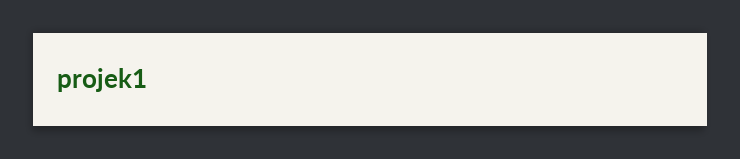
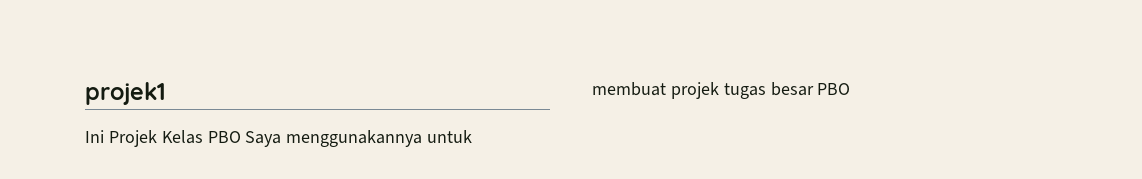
(147, 80) none -> [85,130,473,147] [592,82,851,99] // Ini Projek Kelas PBO Saya menggunakannya untuk membuat projek tugas besar PBO

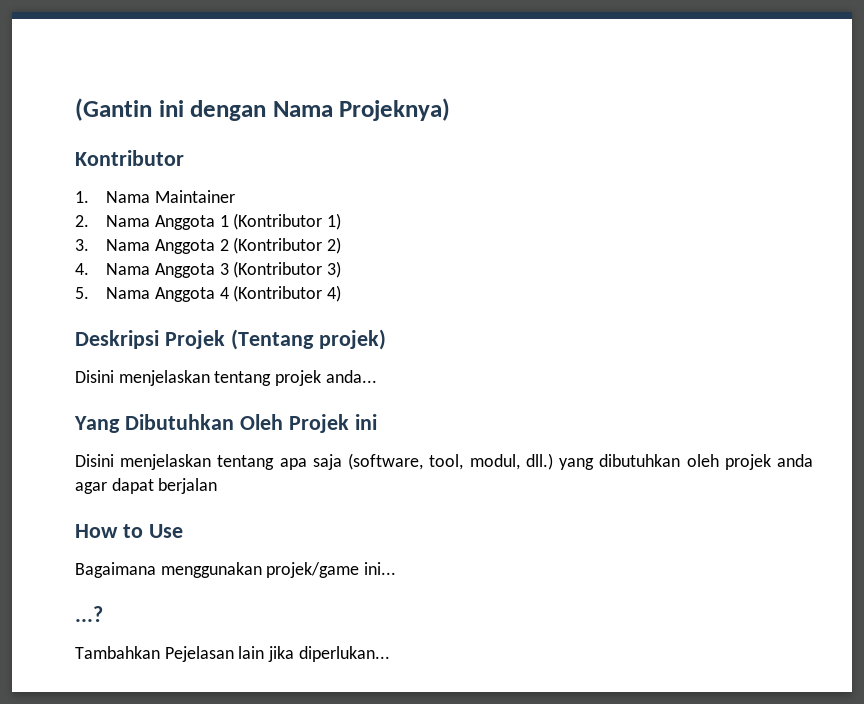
[85,82,166,105] [85,130,473,147] [592,82,851,99] projek1 // Ini Projek Kelas PBO Saya menggunakannya untuk membuat projek tugas besar PBO -> [75,98,451,121] [75,150,184,166] [75,190,236,203] [75,213,342,230] [75,237,342,254] [75,261,342,278] [75,285,342,302] [75,329,386,350] [75,370,377,386] [74,414,377,433] [75,453,814,470] [75,478,218,494] [75,524,183,538] [75,562,397,578] [75,606,103,622] [75,646,390,662] (Gantin ini dengan Nama Projeknya) // Kontributor // 1. Nama Maintainer // 2. Nama Anggota 1 (Kontributor 1) // 3. Nama Anggota 2 (Kontributor 2) // 4. Nama Anggota 3 (Kontributor 3) // 5. Nama Anggota 4 (Kontributor 4) // Deskripsi Projek (Tentang projek) // Disini menjelaskan tentang projek anda... // Yang Dibutuhkan Oleh Projek ini // Disini menjelaskan tentang apa saja (software, tool, modul, dll.) yang dibutuhkan oleh projek anda agar dapat berjalan // How to Use // Bagaimana menggunakan projek/game ini... // ...? // Tambahkan Pejelasan lain jika diperlukan...

